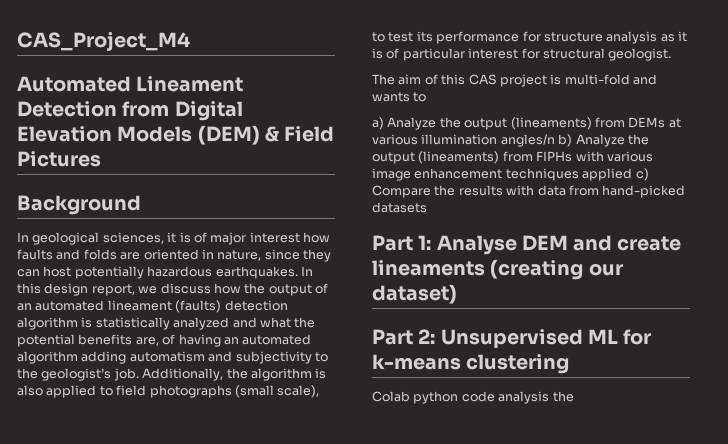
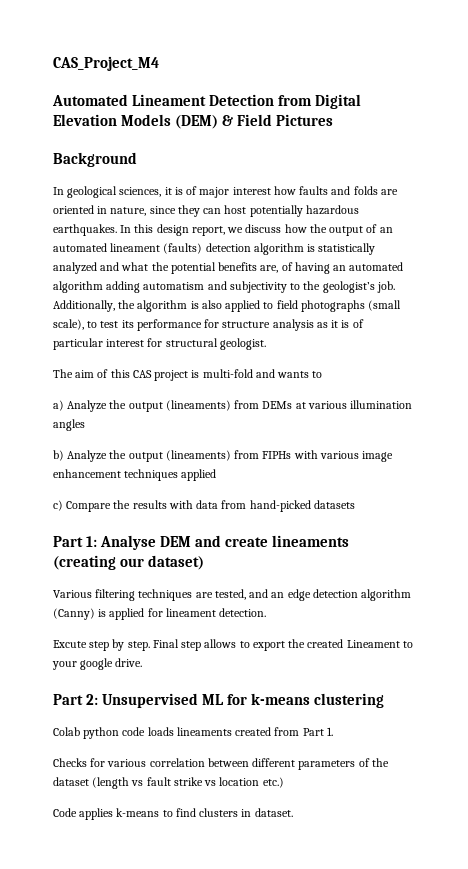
[500,134,555,147] angles/n -> [53,419,85,431] angles //
(633, 174) none -> (217, 475) //
(457, 294) none -> [53,589,412,601] [53,608,267,620] [53,639,413,651] [52,658,143,670] // Various filtering techniques are tested, and an edge detection algorithm (Canny) is applied for lineament detection. // Excute step by step. Final step allows to export the created Lineament to your google drive.
[498,391,574,404] analysis the -> [147,727,333,736] [53,758,389,770] [53,777,284,789] [53,808,293,820] loads lineaments created from Part 1. // Checks for various correlation between different parameters of the dataset (length vs fault strike vs location etc.) // Code applies k-means to find clusters in dataset.

